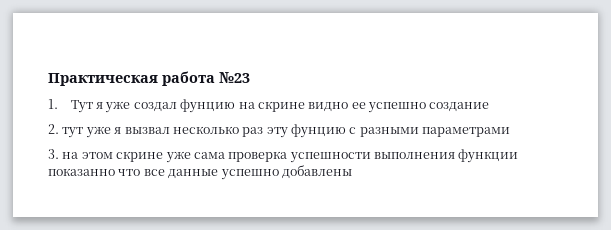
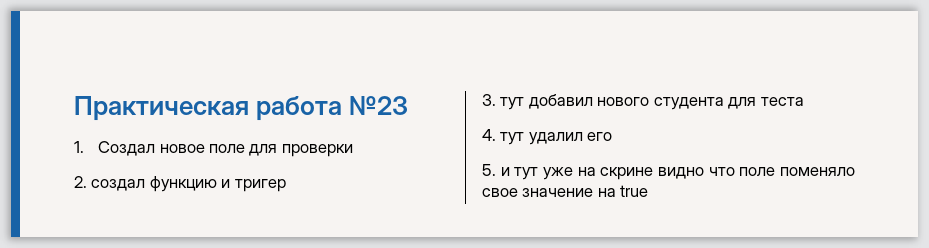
[70,99,490,113] [48,124,511,138] [48,149,519,163] [48,165,352,180] Тут я уже создал фунцию на скрине видно ее успешно создание // 2. тут уже я вызвал несколько раз эту фунцию с разными параметрами // 3. на этом скрине уже сама проверка успешности выполнения функции показанно что все данные успешно добавлены -> [98,141,353,157] [74,176,286,192] [482,94,804,110] [482,129,613,145] [482,164,855,180] [482,185,649,197] Создал новое поле для проверки // 2. создал функцию и тригер // 3. тут добавил нового студента для теста // 4. тут удалил его // 5. и тут уже на скрине видно что поле поменяло свое значение на true

